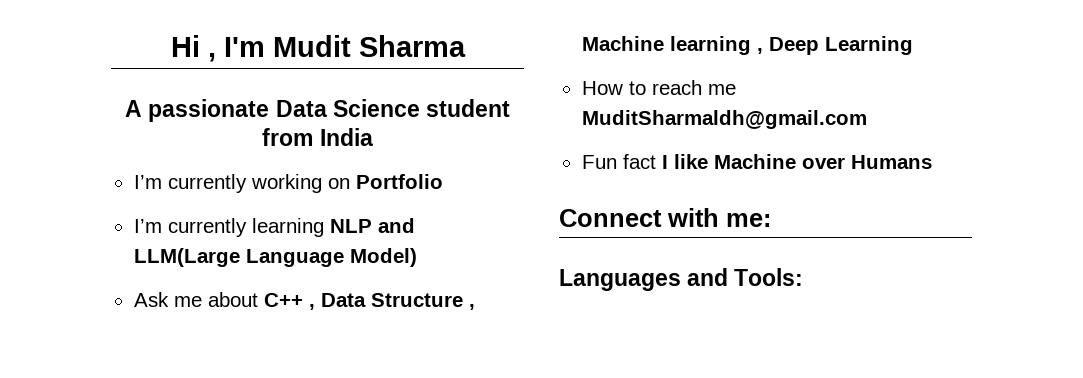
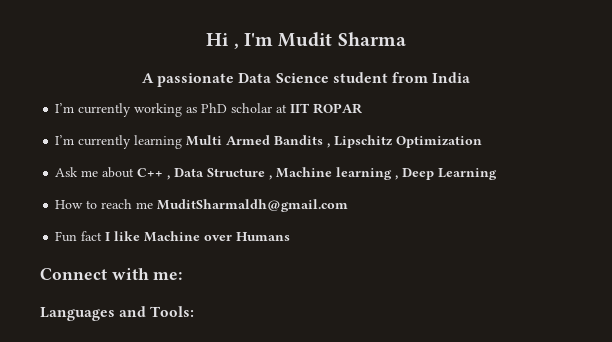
[327,174,443,189] [133,218,415,237] [133,248,417,267] on Portfolio // I’m currently learning NLP and LLM(Large Language Model) -> [186,103,363,114] [55,135,483,149] as PhD scholar at IIT ROPAR // I’m currently learning Multi Armed Bandits , Lipschitz Optimization

